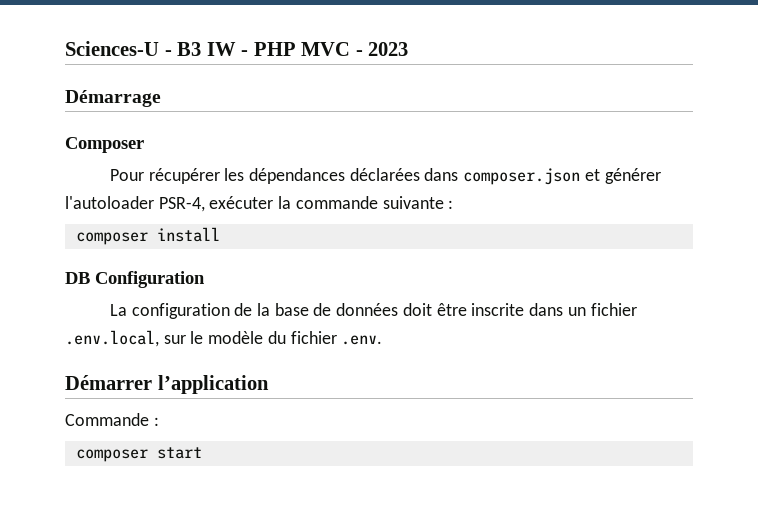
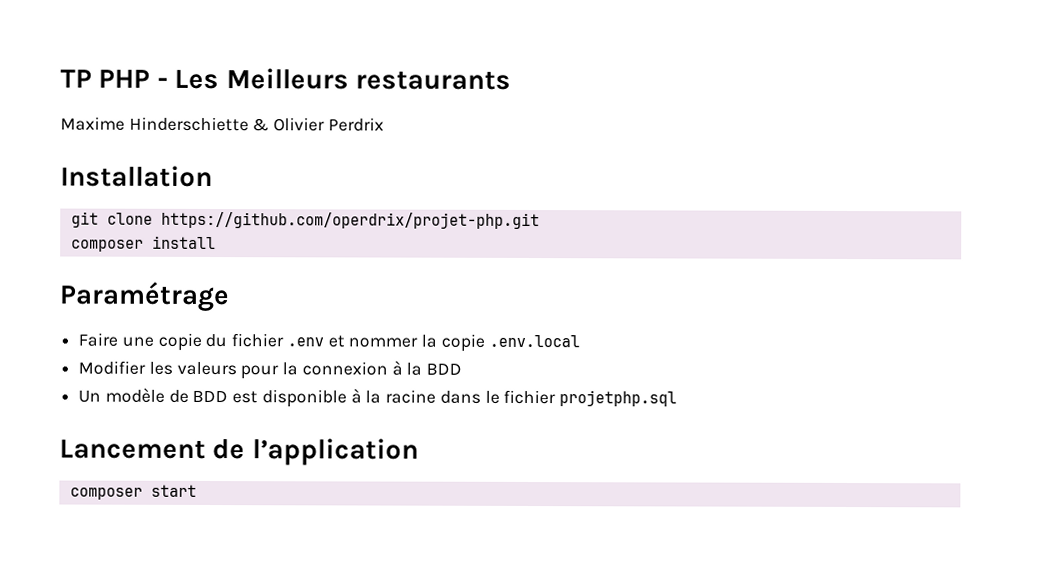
[65,41,409,56] [65,90,161,107] [65,137,144,153] [109,168,661,185] [65,196,454,212] [75,227,220,245] [65,271,205,288] [109,303,637,319] [65,330,383,347] [65,375,152,390] Sciences-U - B3 IW - PHP MVC - 2023 // Démarrage // Composer // Pour récupérer les dépendances déclarées dans composer.json et générer l'autoloader PSR-4, exécuter la commande suivante : // composer install // DB Configuration // La configuration de la base de données doit être inscrite dans un fichier .env.local, sur le modèle du fichier .env. // Démarrer -> [60,68,512,90] [60,116,384,132] [60,165,213,188] [70,211,540,230] [70,235,216,252] [59,281,230,312] [78,332,580,352] [78,360,463,380] [78,387,677,408] [59,439,246,460] TP PHP - Les Meilleurs restaurants // Maxime Hinderschiette & Olivier Perdrix // Installation // git clone https://github.com/operdrix/projet-php.git // composer install // Paramétrage // Faire une copie du fichier .env et nommer la copie .env.local // Modifier les valeurs pour la connexion à la BDD // Un modèle de BDD est disponible à la racine dans le fichier projetphp.sql // Lancement de
[65,413,159,426] // Commande : -> (419, 452) none

